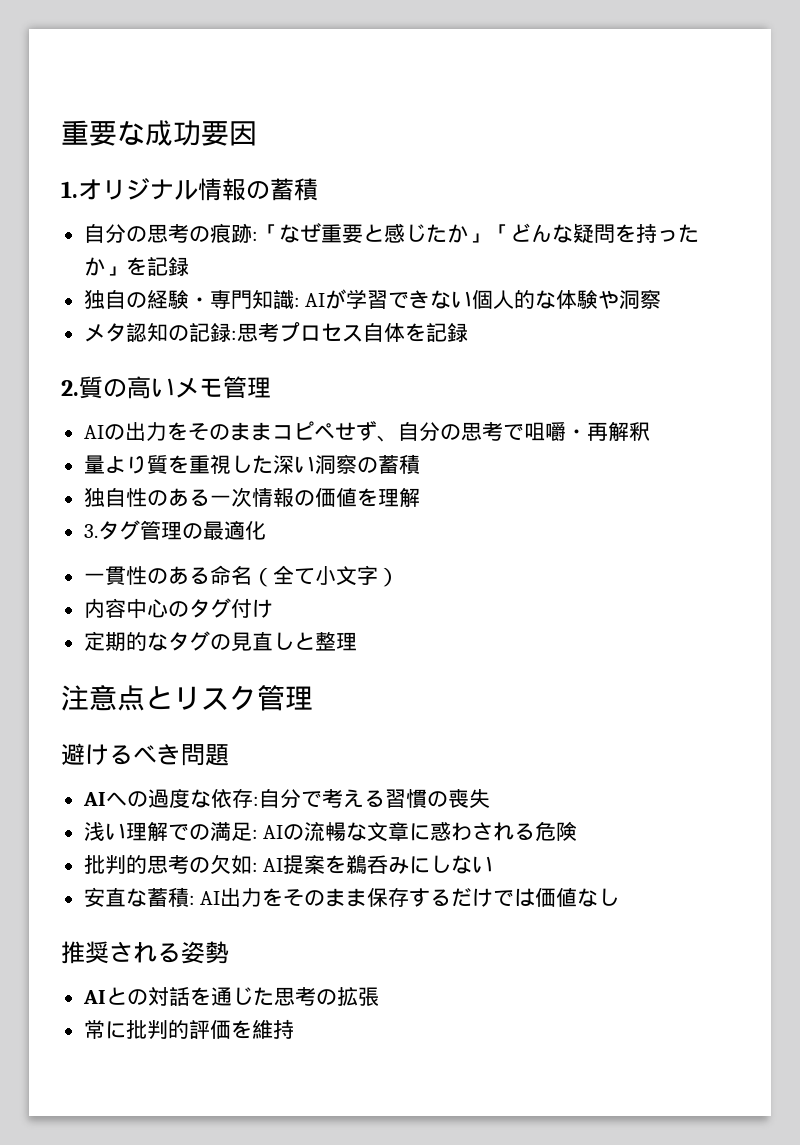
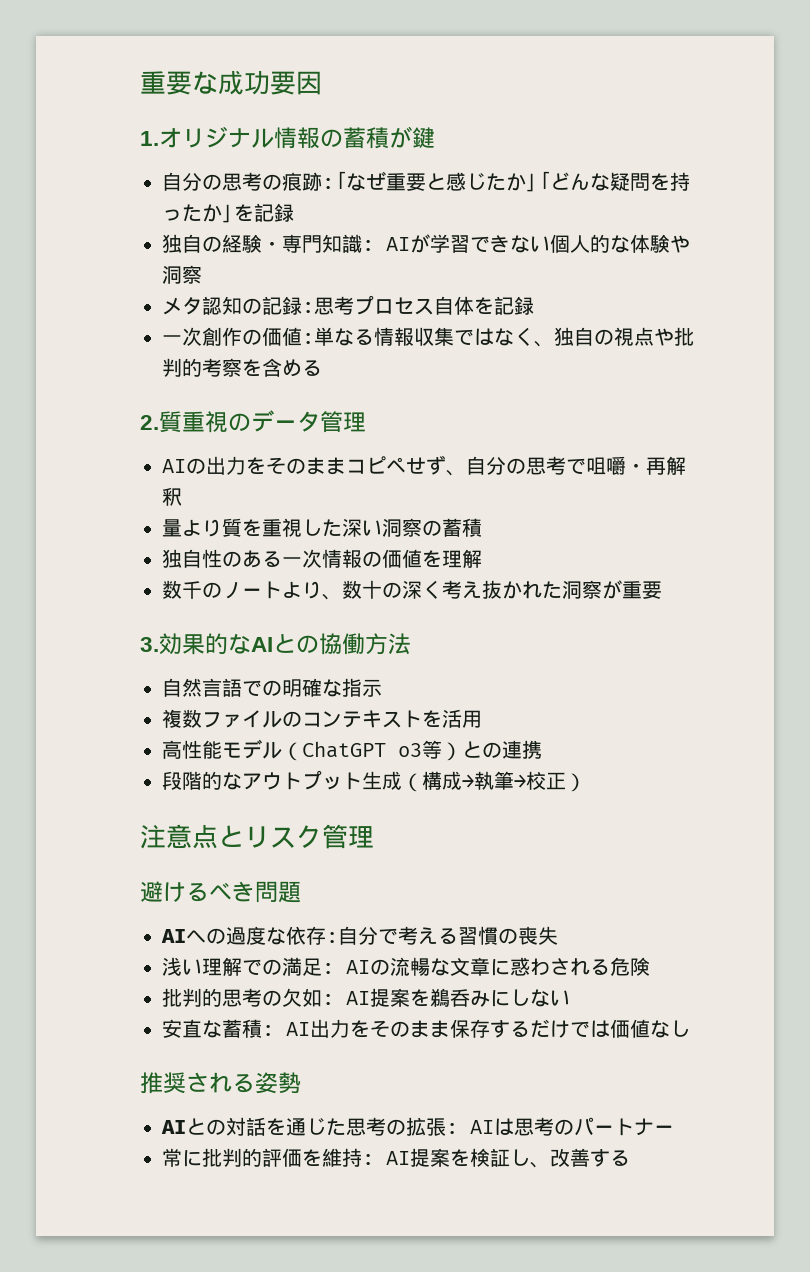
(318, 189) none -> [389,126,435,149] が鍵
(468, 332) none -> [162,327,694,347] [162,358,322,377] // 一次創作の価値:単なる情報収集ではなく、独自の視点や批判的考察を含める
[103,376,223,399] の高いメモ -> [182,410,320,433] 重視のデータ
[83,520,266,540] [83,565,399,587] [83,598,273,619] [83,631,357,651] 3.タグ管理の最適化 // 一貫性のある命名（全て小文字） // 内容中心のタグ付け // 定期的なタグの見直しと整理 -> [162,580,662,600] [140,633,411,655] [162,678,382,697] [162,709,482,728] [162,739,542,761] [162,770,586,792] 数千のノートより、数十の深く考え抜かれた洞察が重要 // 3.効果的なAIとの協働方法 // 自然言語での明確な指示 // 複数ファイルのコンテキストを活用 // 高性能モデル（ChatGPT o3等）との連携 // 段階的なアウトプット生成（構成→執筆→校正）
(379, 996) none -> [446,1117,674,1136] : AIは思考のパートナー
(294, 1029) none -> [362,1148,630,1168] : AI提案を検証し、改善する

